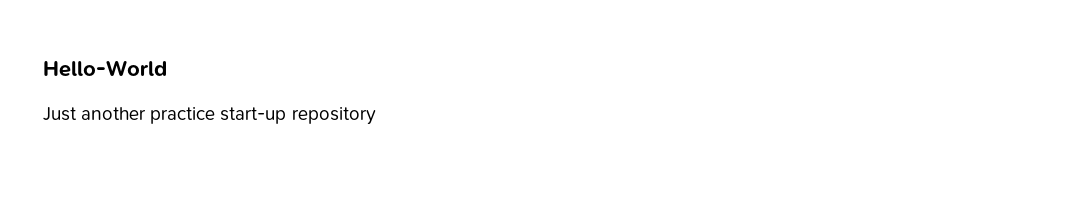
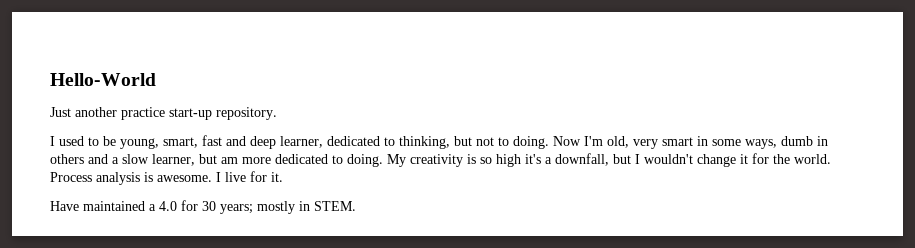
[291,107,376,125] repository -> [216,107,277,120] [50,135,828,149] [50,153,831,167] [50,171,283,185] [50,200,356,214] repository. // I used to be young, smart, fast and deep learner, dedicated to thinking, but not to doing. Now I'm old, very smart in some ways, dumb in others and a slow learner, but am more dedicated to doing. My creativity is so high it's a downfall, but I wouldn't change it for the world. Process analysis is awesome. I live for it. // Have maintained a 4.0 for 30 years; mostly in STEM.

